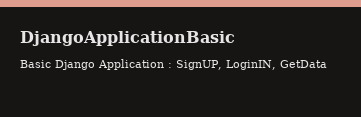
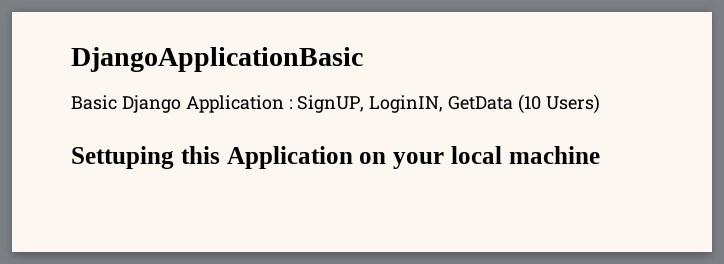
(327, 64) none -> [518,94,600,114] [71,146,600,169] (10 Users) // Settuping this Application on your local machine

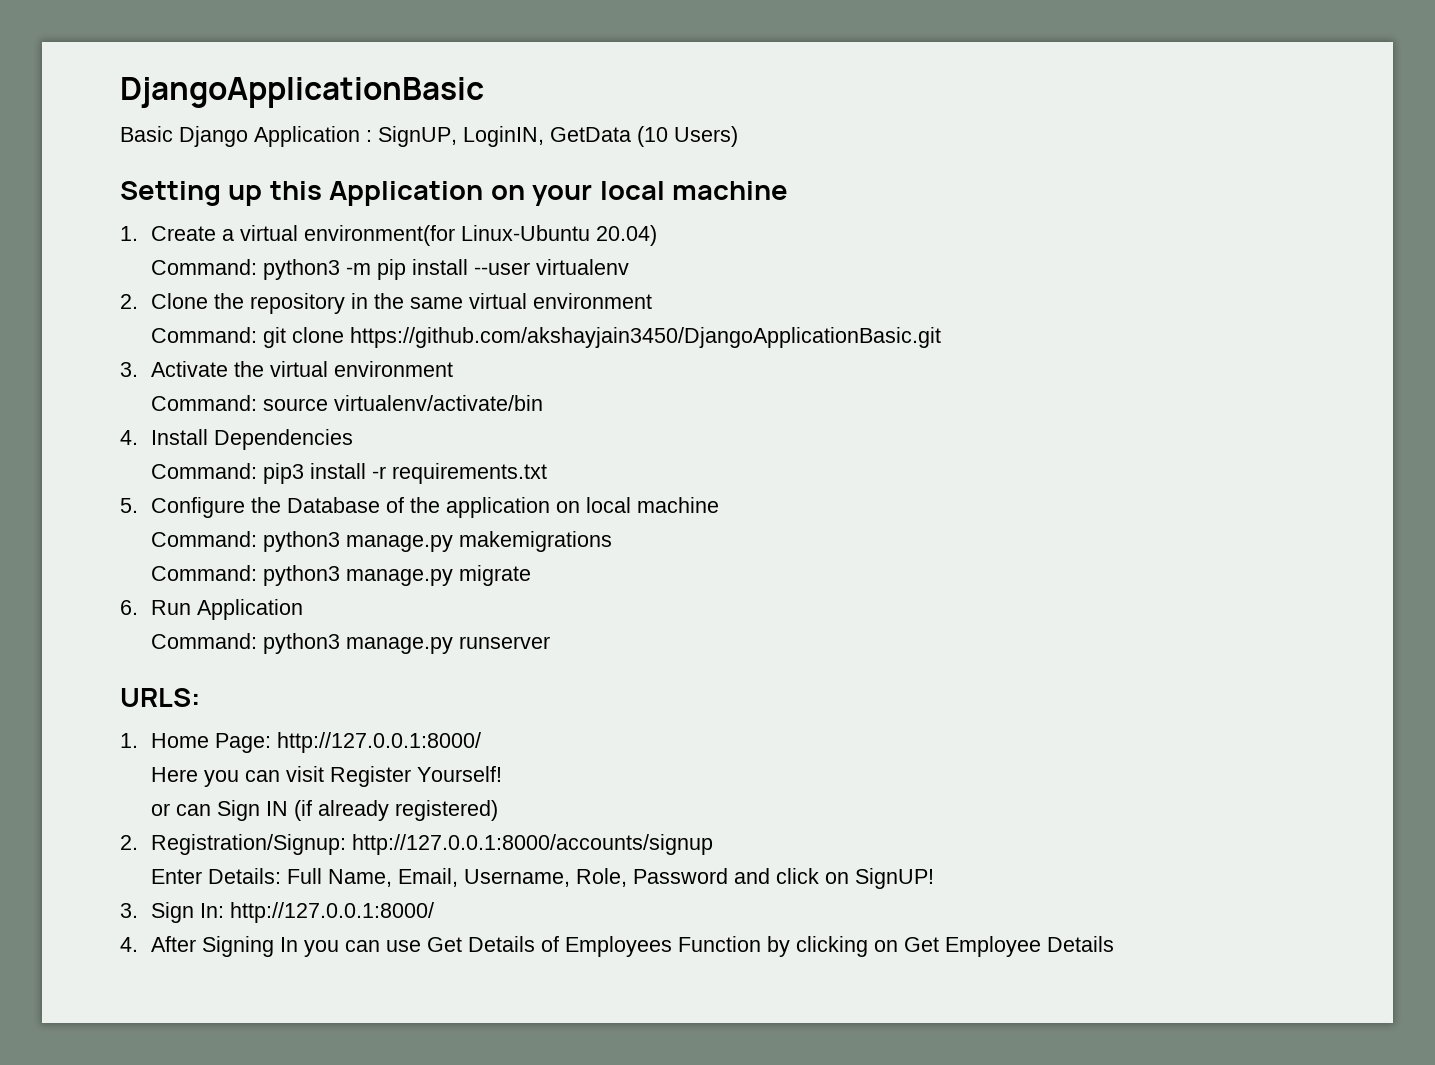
[71,146,174,169] Settuping -> [120,181,263,206] Setting up
(600, 155) none -> [120,225,658,246] [151,259,630,280] [120,293,653,314] [151,327,942,348] [120,361,454,377] [151,395,544,411] [120,429,354,450] [151,463,548,484] [120,497,720,518] [151,531,613,552] [151,565,532,586] [120,599,304,620] [151,633,551,654] [120,688,200,707] [120,732,482,753] [151,766,503,787] [151,800,499,821] [120,834,714,855] [151,868,935,889] [120,902,435,923] [120,936,1115,957] // 1. Create a virtual environment(for Linux-Ubuntu 20.04) // Command: python3 -m pip install --user virtualenv // 2. Clone the repository in the same virtual environment // Command: git clone https://github.com/akshayjain3450/DjangoApplicationBasic.git // 3. Activate the virtual environment // Command: source virtualenv/activate/bin // 4. Install Dependencies // Command: pip3 install -r requirements.txt // 5. Configure the Database of the application on local machine // Command: python3 manage.py makemigrations // Command: python3 manage.py migrate // 6. Run Application // Command: python3 manage.py runserver // URLS: // 1. Home Page: http://127.0.0.1:8000/ // Here you can visit Register Yourself! // or can Sign IN (if already registered) // 2. Registration/Signup: http://127.0.0.1:8000/accounts/signup // Enter Details: Full Name, Email, Username, Role, Password and click on SignUP! // 3. Sign In: http://127.0.0.1:8000/ // 4. After Signing In you can use Get Details of Employees Function by clicking on Get Employee Details

